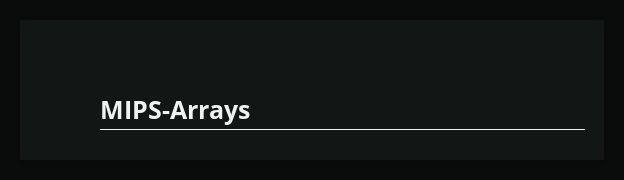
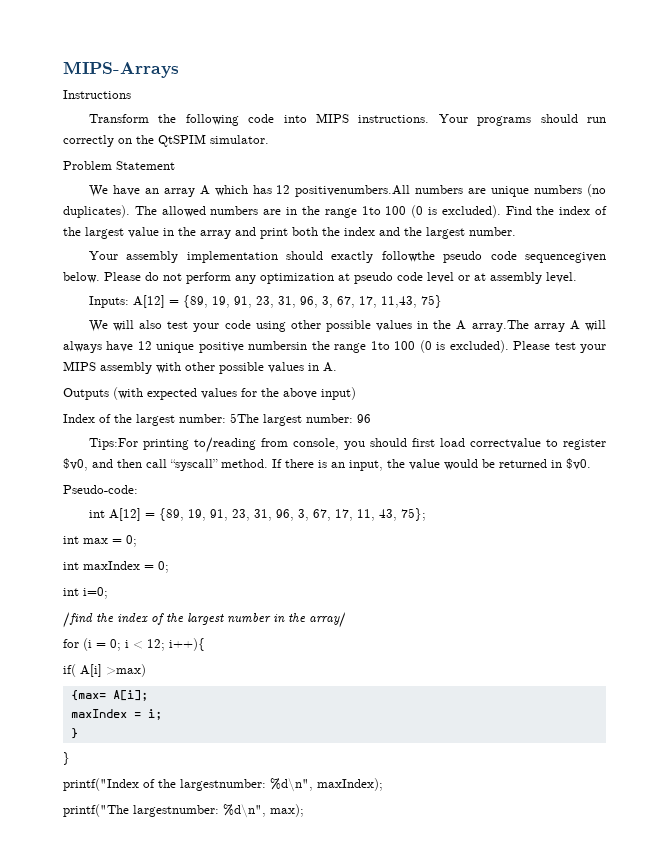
(250, 113) none -> [63,90,131,99] [88,113,606,126] [63,134,269,147] [63,161,175,170] [88,184,606,197] [63,205,607,218] [63,227,516,239] [88,251,606,263] [63,272,577,284] [88,295,442,308] [88,320,606,332] [63,340,606,353] [63,361,337,374] [63,387,356,400] [63,413,371,426] [88,437,607,453] [63,458,591,471] [63,485,138,494] [88,508,426,521] [63,535,137,547] [63,561,169,573] [63,587,108,599] [63,612,346,628] [63,638,205,651] [63,664,146,677] [70,690,148,701] [70,709,162,720] [70,728,78,739] [63,752,70,765] [63,778,383,792] [63,804,304,818] // Instructions // Transform the following code into MIPS instructions. Your programs should run correctly on the QtSPIM simulator. // Problem Statement // We have an array A which has 12 positivenumbers.All numbers are unique numbers (no duplicates). The allowed numbers are in the range 1to 100 (0 is excluded). Find the index of the largest value in the array and print both the index and the largest number. // Your assembly implementation should exactly followthe pseudo code sequencegiven below. Please do not perform any optimization at pseudo code level or at assembly level. // Inputs: A[12] = {89, 19, 91, 23, 31, 96, 3, 67, 17, 11,43, 75} // We will also test your code using other possible values in the A array.The array A will always have 12 unique positive numbersin the range 1to 100 (0 is excluded). Please test your MIPS assembly with other possible values in A. // Outputs (with expected values for the above input) // Index of the largest number: 5The largest number: 96 // Tips:For printing to/reading from console, you should first load correctvalue to register $v0, and then call “syscall” method. If there is an input, the value would be returned in $v0. // Pseudo-code: // int A[12] = {89, 19, 91, 23, 31, 96, 3, 67, 17, 11, 43, 75}; // int max = 0; // int maxIndex = 0; // int i=0; // /find the index of the largest number in the array/ // for (i = 0; i < 12; i++){ // if( A[i] >max) // {max= A[i]; // maxIndex = i; // } // } // printf("Index of the largestnumber: %d\n", maxIndex); // printf("The largestnumber: %d\n", max);

